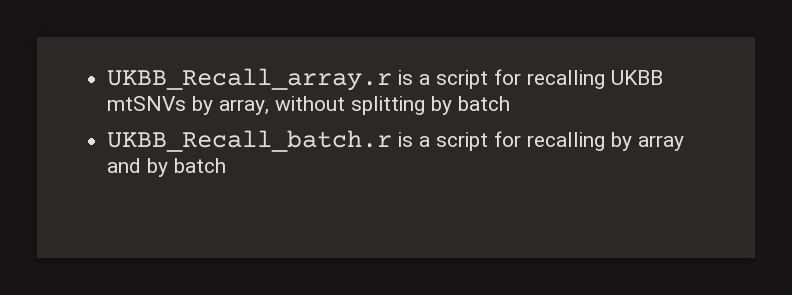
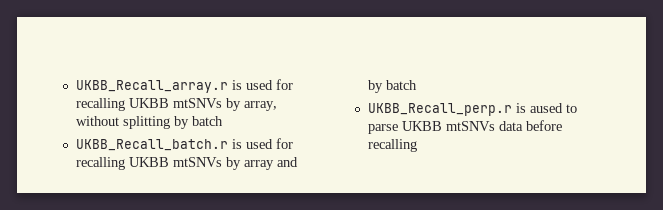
[419,70,489,89] a script -> [245,80,273,90] used
[419,131,606,151] a script for recalling -> [245,138,293,149] [75,157,222,170] used for recalling UKBB mtSNVs
(227, 165) none -> [367,103,577,116] [367,120,562,134] [367,139,417,152] // UKBB_Recall_perp.r is aused to parse UKBB mtSNVs data before recalling

